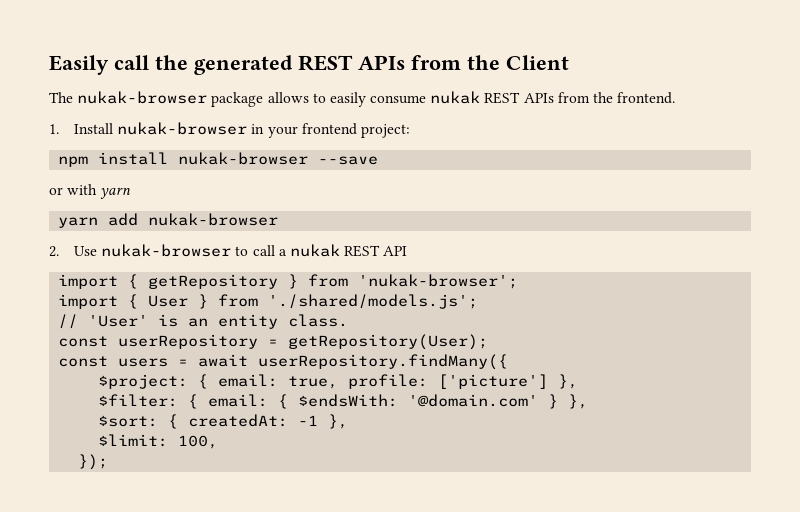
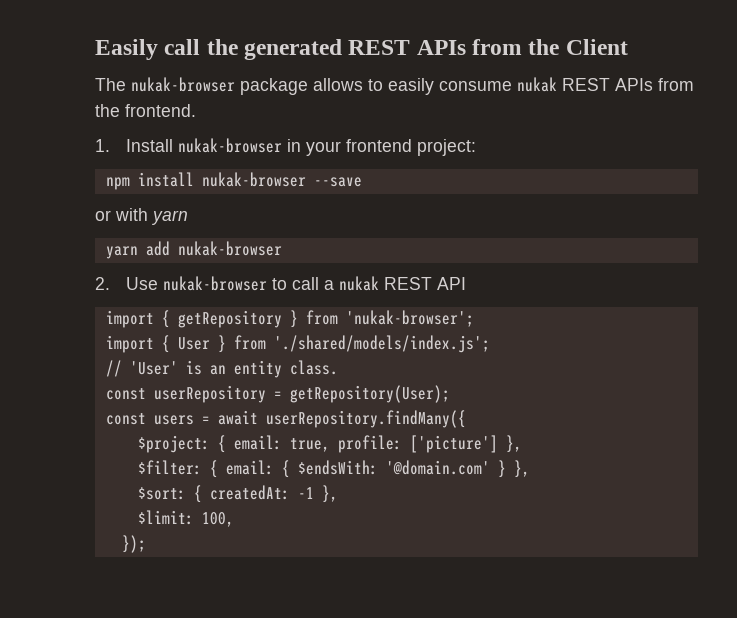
[268,294,479,309] './shared/models.js'; -> [273,335,490,353] './shared/models/index.js';

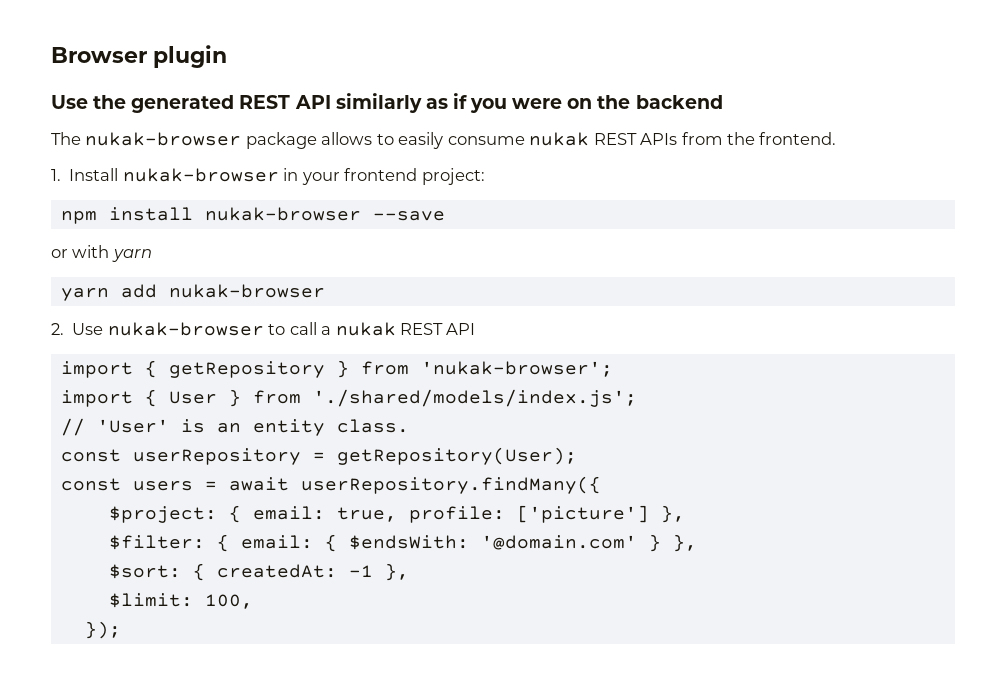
[95,39,628,60] Easily call the generated REST APIs from the Client -> [51,45,227,68] [51,93,723,113] Browser plugin // Use the generated REST API similarly as if you were on the backend

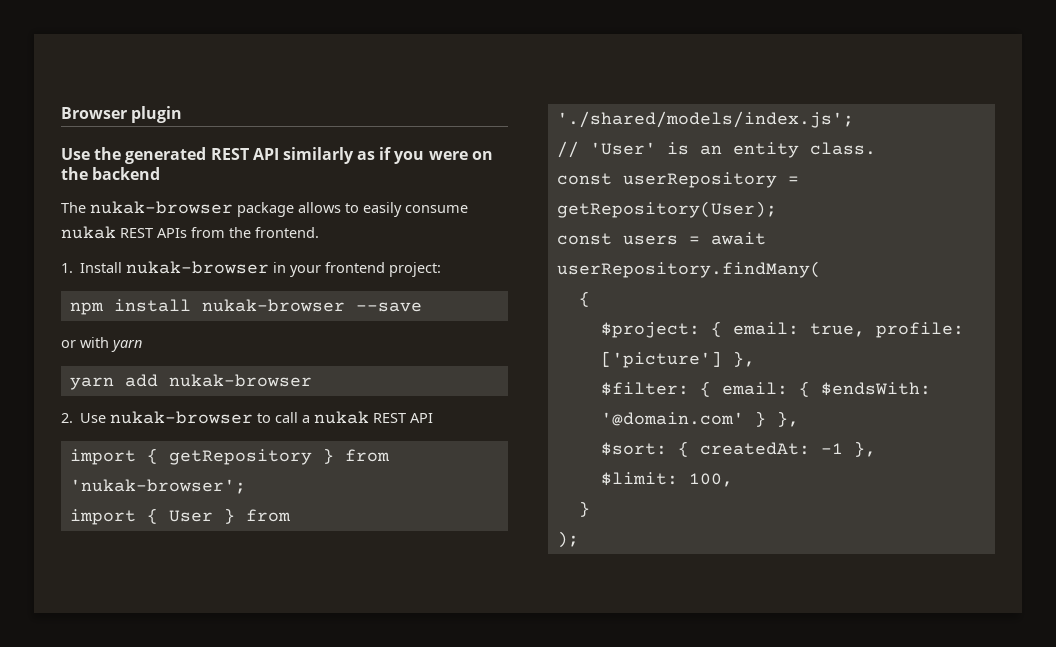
[300,476,601,494] userRepository.findMany({ -> [556,261,821,278] [578,291,590,307] userRepository.findMany( // {
[84,621,121,639] }); -> [578,501,590,517] [556,531,579,548] } // );

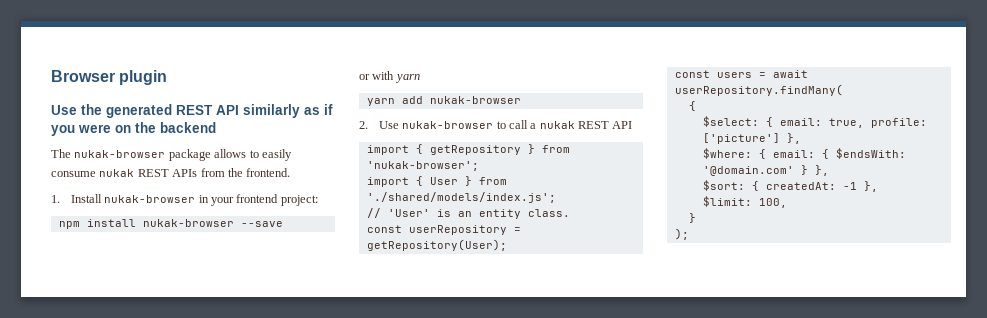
[600,322,700,338] $project: -> [702,116,759,127] $select:
[600,382,689,396] $filter: -> [702,148,752,159] $where:

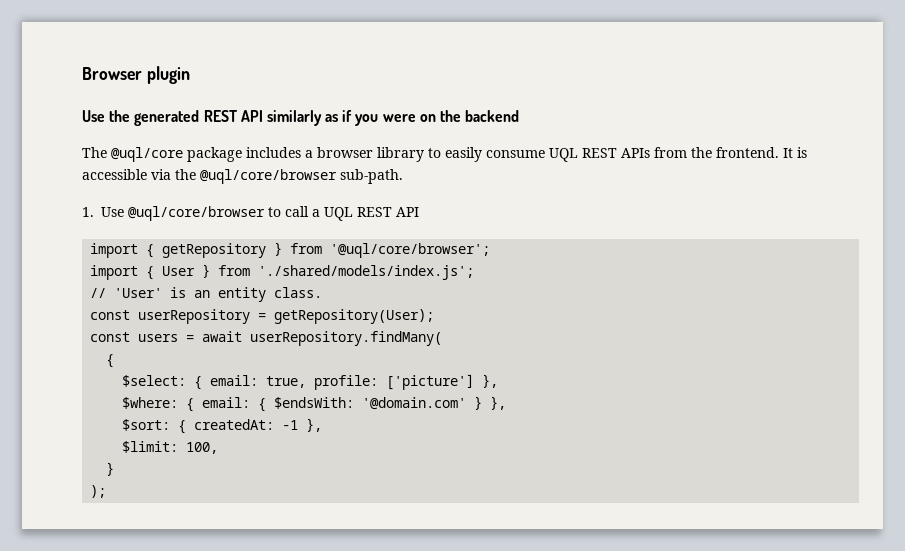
[74,149,247,161] nukak-browser package allows -> [111,147,424,162] @uql/core package includes a browser library
[99,169,135,177] nukak -> [549,148,578,162] UQL
[51,194,318,206] [58,219,283,229] [359,71,420,83] [366,96,521,106] [359,121,494,129] // 1. Install nukak-browser in your frontend project: // npm install nukak-browser --save // or with yarn // yarn add nukak-browser // 2. Use nukak-browser -> [783,147,807,158] [82,169,403,184] [82,206,265,221] It is accessible via the @uql/core/browser sub-path. // 1. Use @uql/core/browser
[539,121,575,129] nukak -> [324,207,353,221] UQL
[366,161,479,171] 'nukak-browser'; -> [330,243,491,258] '@uql/core/browser';

